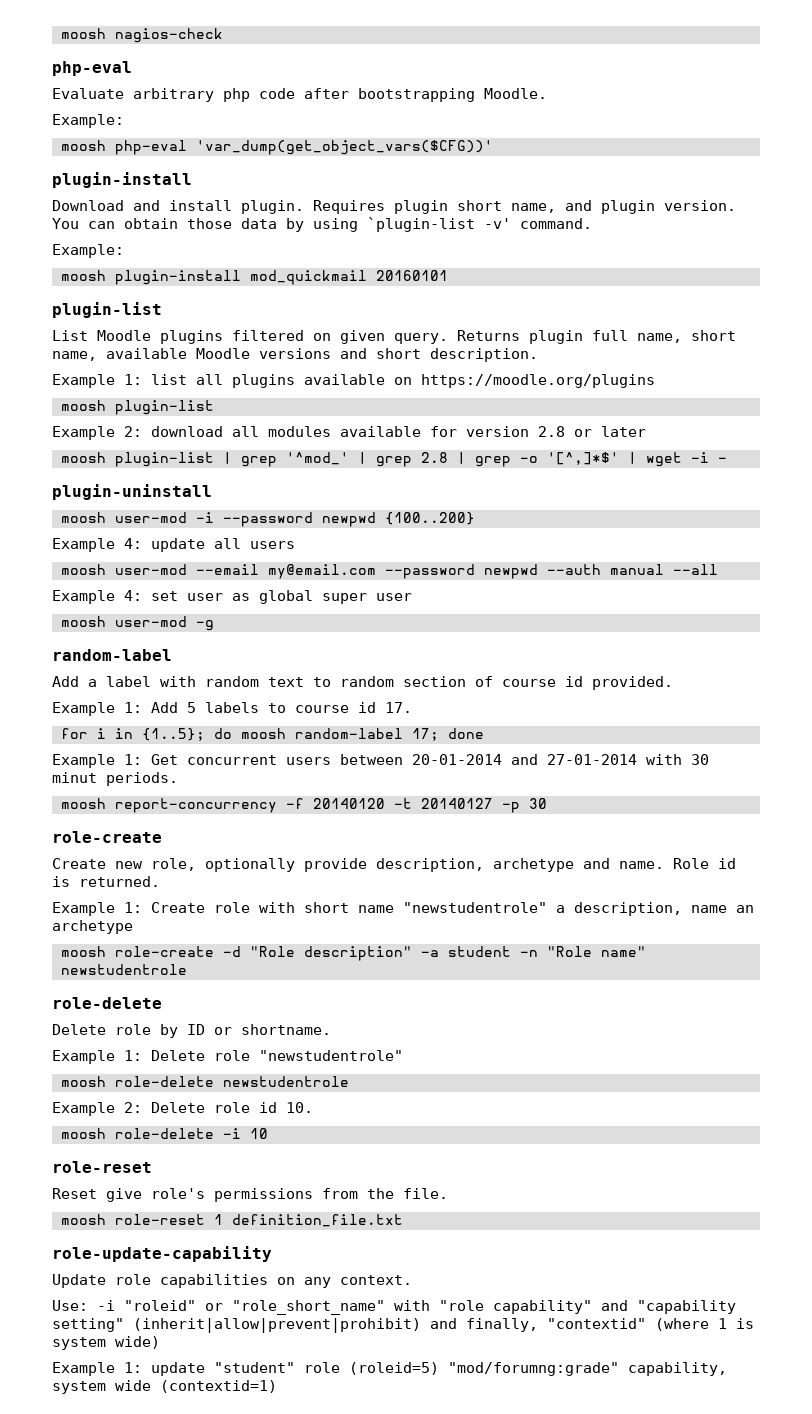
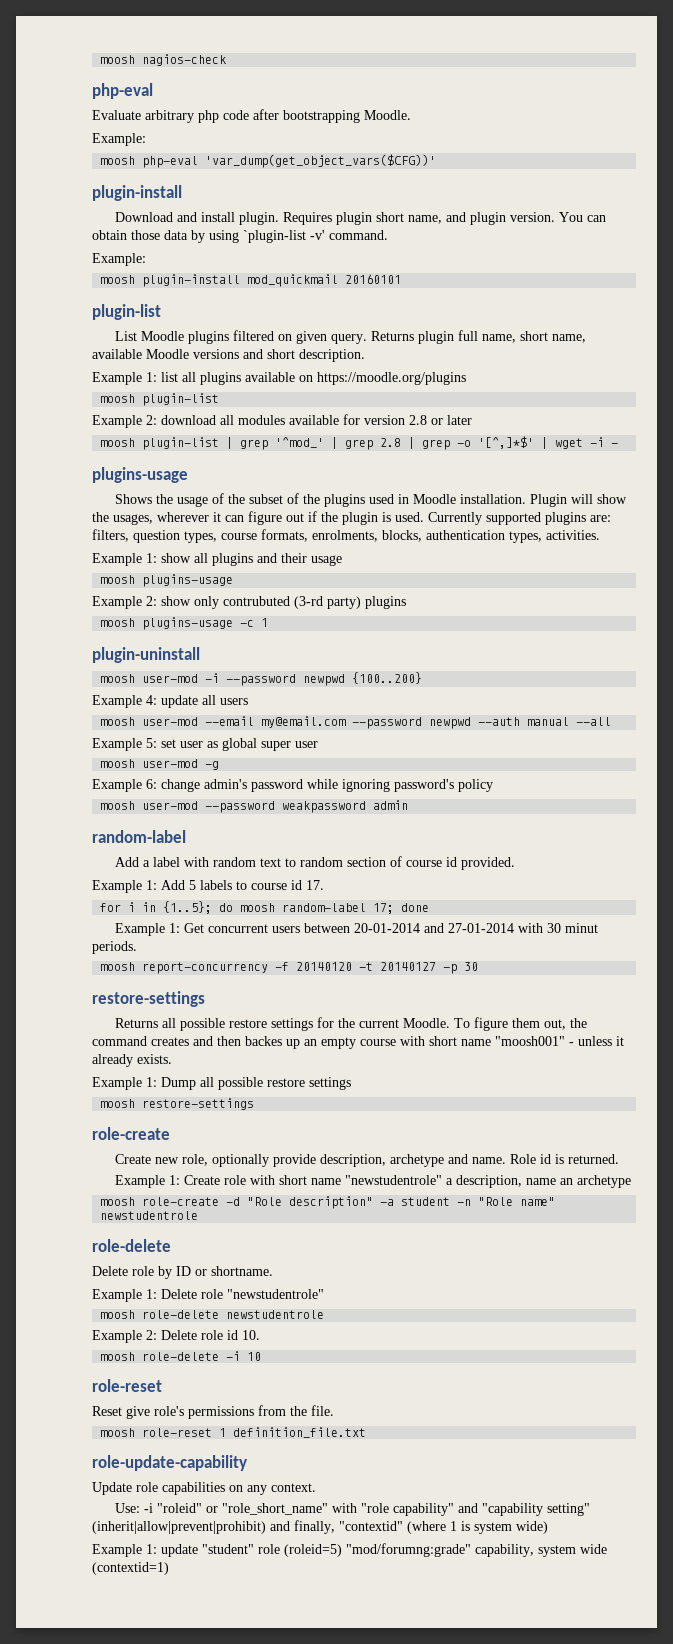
(727, 460) none -> [92,467,188,483] [114,493,627,507] [92,511,611,525] [92,529,600,543] [92,553,342,566] [100,574,234,587] [92,596,406,609] [100,617,269,630] // plugins-usage // Shows the usage of the subset of the plugins used in Moodle installation. Plugin will show the usages, wherever it can figure out if the plugin is used. Currently supported plugins are: filters, question types, course formats, enrolments, blocks, authentication types, activities. // Example 1: show all plugins and their usage // moosh plugins-usage // Example 2: show only contrubuted (3-rd party) plugins // moosh plugins-usage -c 1
[124,590,142,601] 4: -> [146,738,157,748] 5:
(214, 625) none -> [92,779,493,792] [100,800,409,813] // Example 6: change admin's password while ignoring password's policy // moosh user-mod --password weakpassword admin
(547, 803) none -> [92,991,205,1007] [114,1017,587,1031] [92,1036,624,1049] [92,1054,172,1067] [92,1077,351,1090] [100,1098,255,1110] // restore-settings // Returns all possible restore settings for the current Moodle. To figure them out, the command creates and then backes up an empty course with short name "moosh001" - unless it already exists. // Example 1: Dump all possible restore settings // moosh restore-settings

